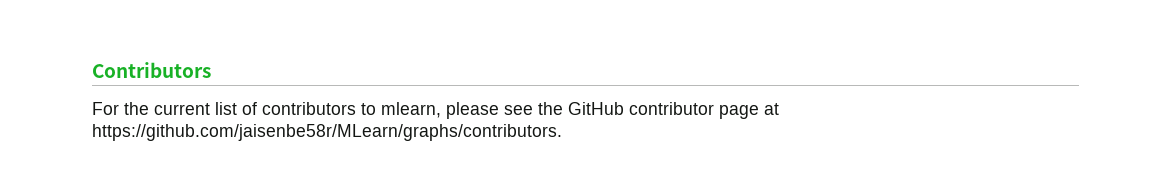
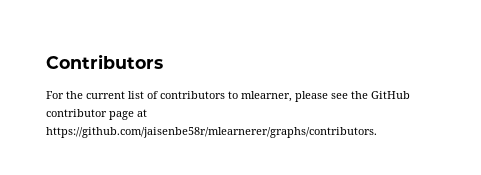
[381,102,441,118] mlearn, -> [241,91,292,102] mlearner,
[92,124,562,141] https://github.com/jaisenbe58r/MLearn/graphs/contributors. -> [46,127,377,138] https://github.com/jaisenbe58r/mlearnerer/graphs/contributors.

